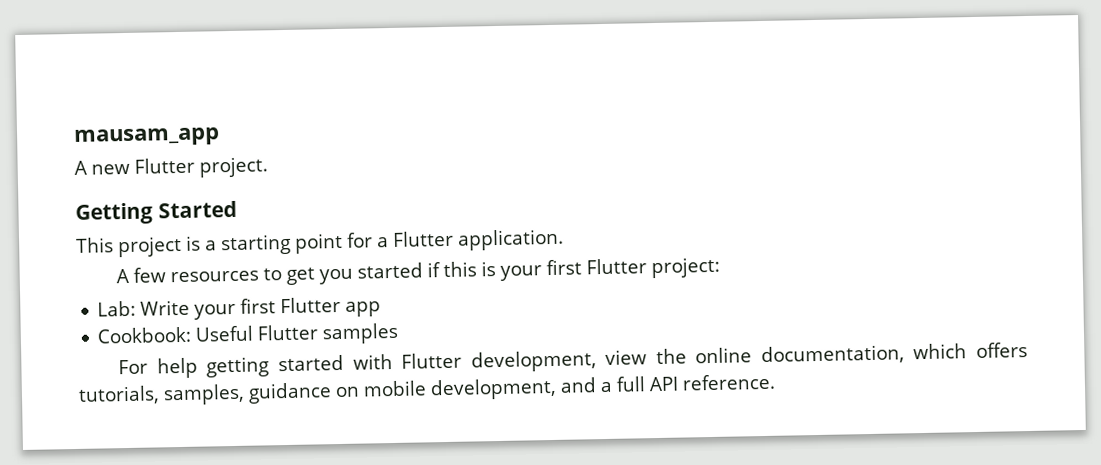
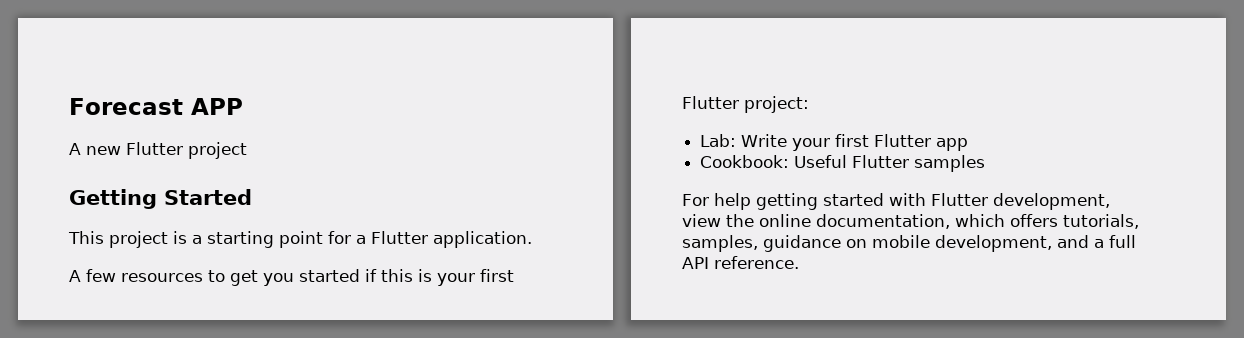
[73,127,220,147] mausam_app -> [69,98,243,115] Forecast APP
[199,156,268,178] project. -> [188,142,247,159] project

